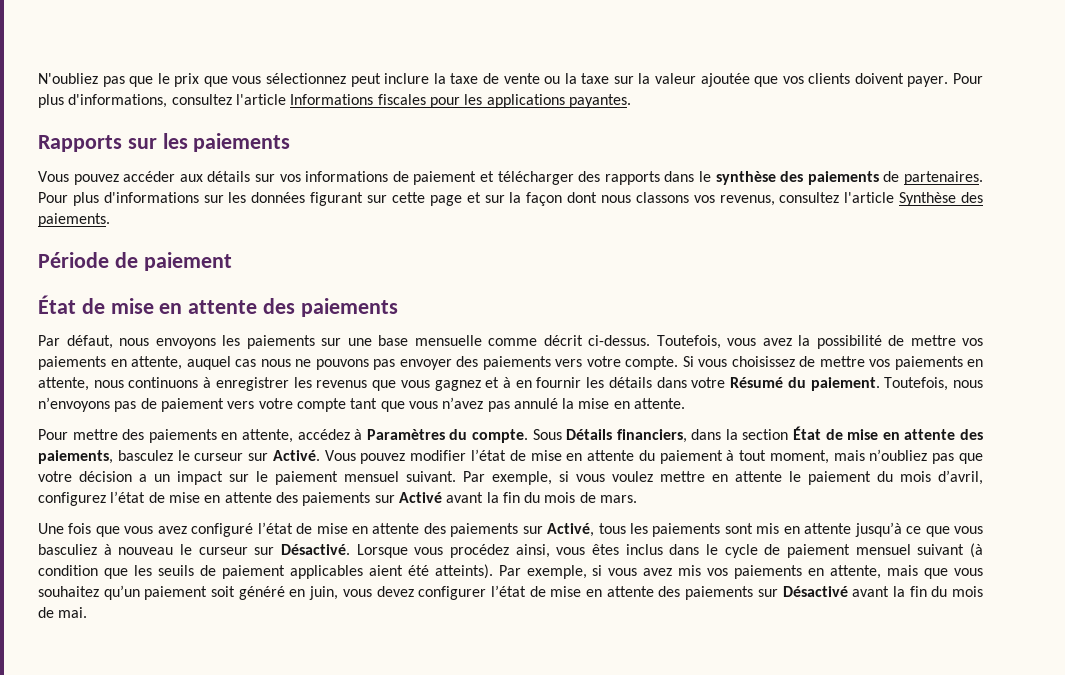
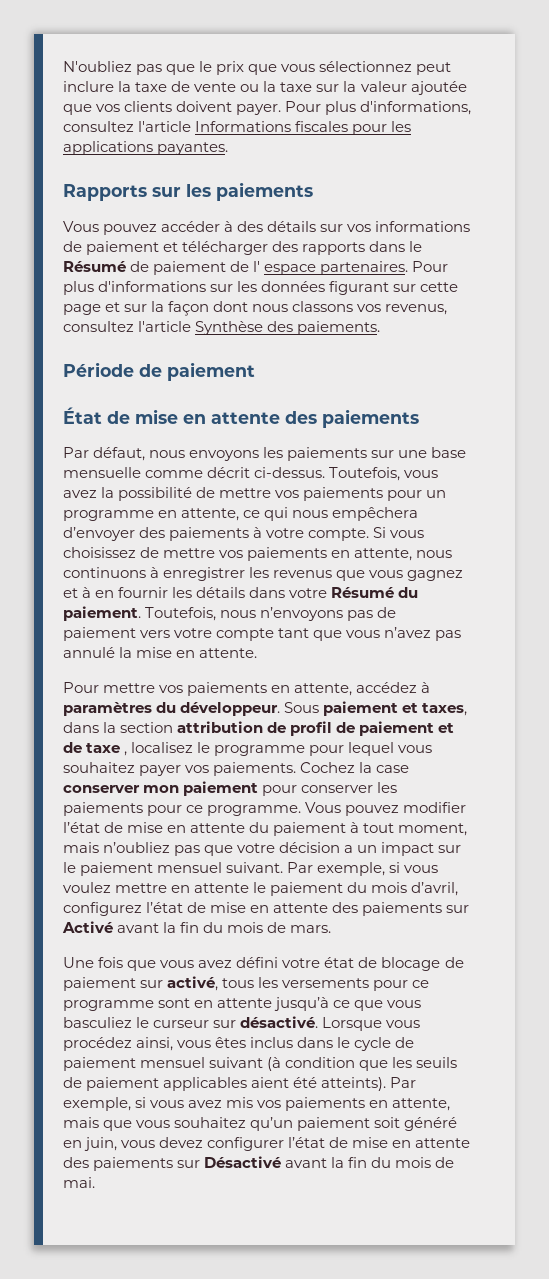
[179,174,203,182] aux -> [224,221,264,232] à des
[715,171,900,185] synthèse des paiements de -> [63,261,317,275] Résumé de paiement de l' espace
[110,356,582,370] en attente, auquel cas nous ne pouvons pas envoyer des paiements vers -> [387,490,447,501] [63,507,419,521] [63,527,263,541] pour un programme en attente, ce qui nous empêchera d’envoyer des paiements à
[122,429,145,440] des -> [159,685,184,693] vos
[366,426,984,443] [38,450,320,464] Paramètres du compte. Sous Détails financiers, dans la section État de mise en attente des paiements, basculez le curseur sur Activé. -> [63,701,468,716] [63,721,455,736] [63,742,433,756] [63,762,410,776] [63,781,398,796] [63,802,302,816] paramètres du développeur. Sous paiement et taxes, dans la section attribution de profil de paiement et de taxe , localisez le programme pour lequel vous souhaitez payer vos paiements. Cochez la case conserver mon paiement pour conserver les paiements pour ce programme.
[191,522,780,537] configuré l’état de mise en attente des paiements sur Activé, tous les paiements sont mis -> [236,957,464,971] [63,976,430,991] [63,998,191,1011] défini votre état de blocage de paiement sur activé, tous les versements pour ce programme sont
[103,544,350,555] à nouveau le curseur sur Désactivé. -> [136,1016,319,1028] le curseur sur désactivé.

